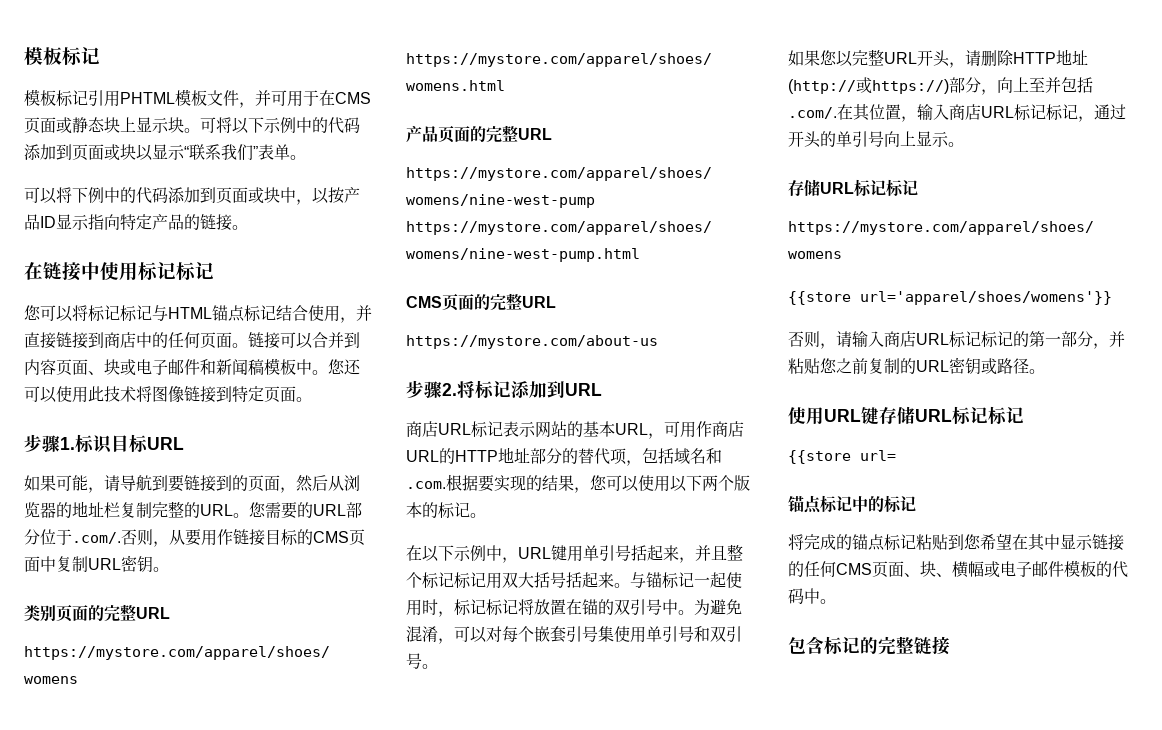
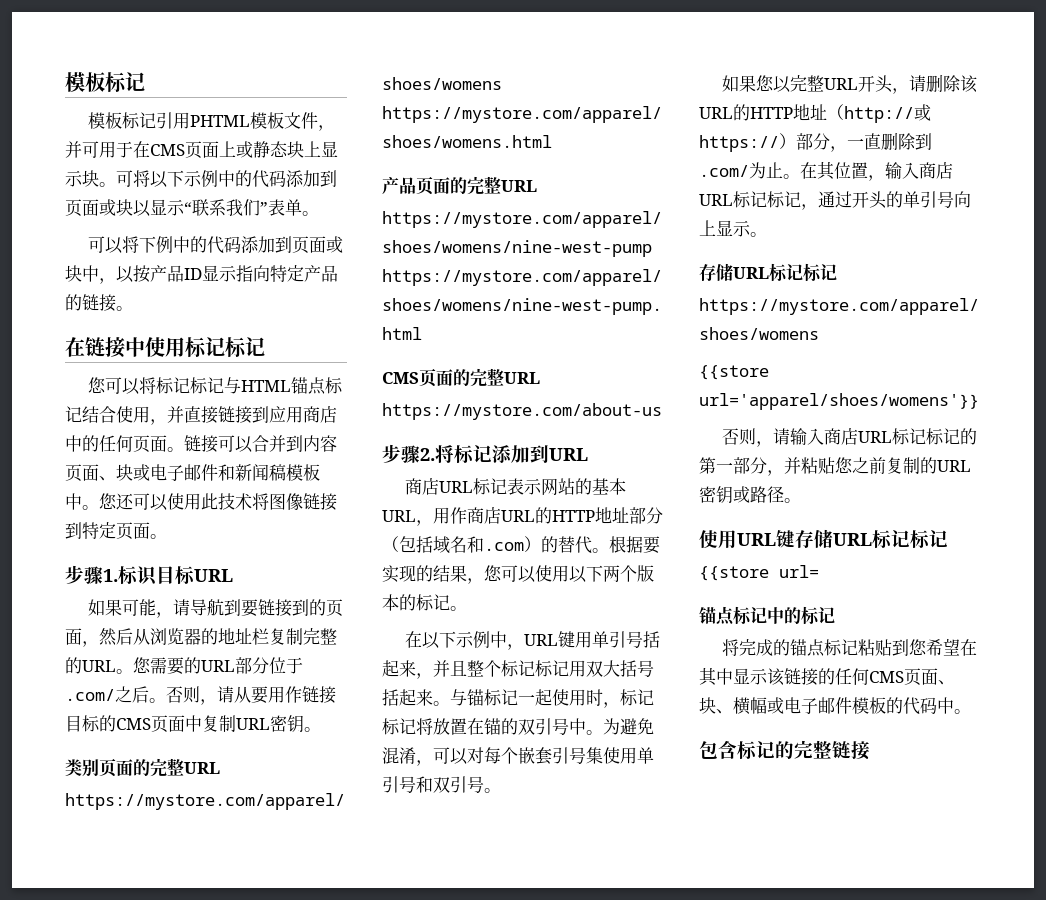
(56, 125) none -> [219,141,236,157] 上
(104, 340) none -> [269,406,303,423] 应用
[72,529,169,547] .com/.否则， -> [65,686,234,705] .com/之后。否则，请
[664,421,680,437] 可 -> (433, 523) none
[562,448,722,466] [406,481,446,489] 的替代项，包括域名和.com. -> [382,536,609,554] （包括域名和.com）的替代。
[1013,49,1088,65] [788,77,1093,95] [788,107,837,119] HTTP地址(http://或https://)部分，向上至并包括.com/. -> [959,75,978,93] [699,104,931,123] [699,132,932,152] [699,162,800,179] 该URL的HTTP地址（http://或https://）部分，一直删除到.com/为止。
(1093, 542) none -> [767,668,785,686] 该

